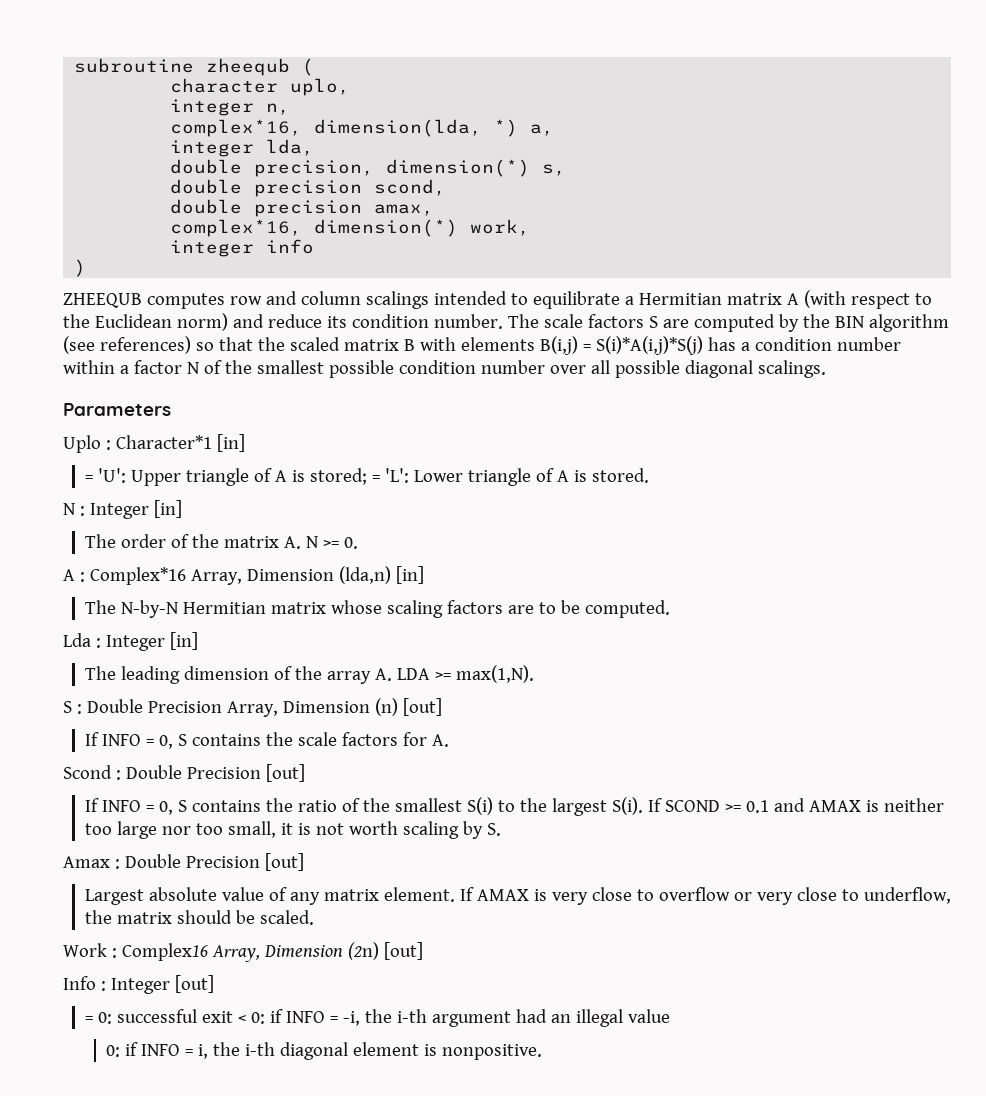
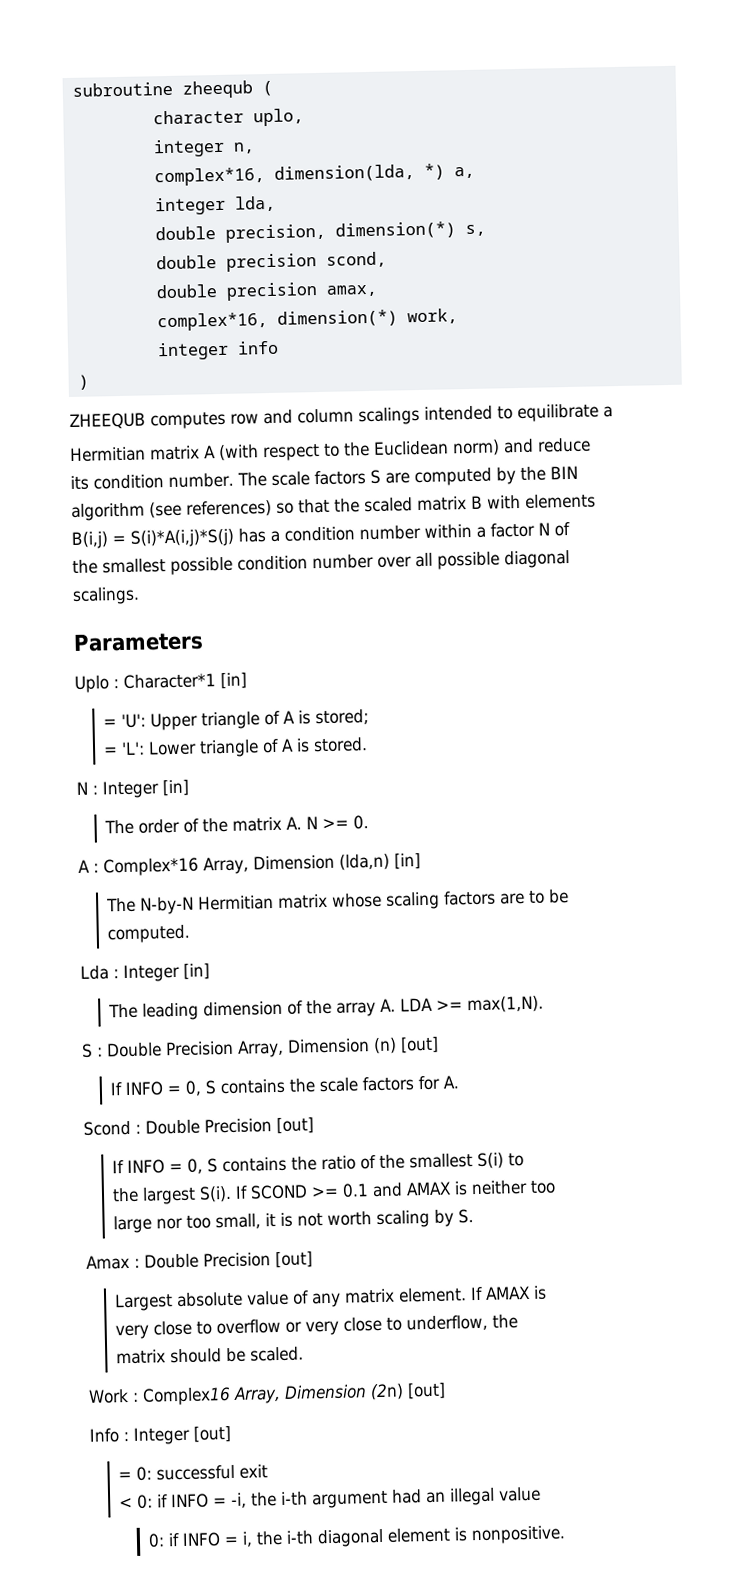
(634, 300) none -> (613, 412) //
(322, 321) none -> (591, 445) //
(864, 322) none -> (578, 472) //
(535, 344) none -> (596, 501) //
(222, 367) none -> (570, 529) //
(753, 369) none -> (570, 559) //
(367, 476) none -> (370, 717) //
(580, 607) none -> (570, 896) //
(515, 806) none -> (525, 1160) //
(112, 829) none -> (557, 1187) //
(547, 895) none -> (548, 1292) //
(112, 917) none -> (519, 1321) //
(233, 1017) none -> (269, 1471) //

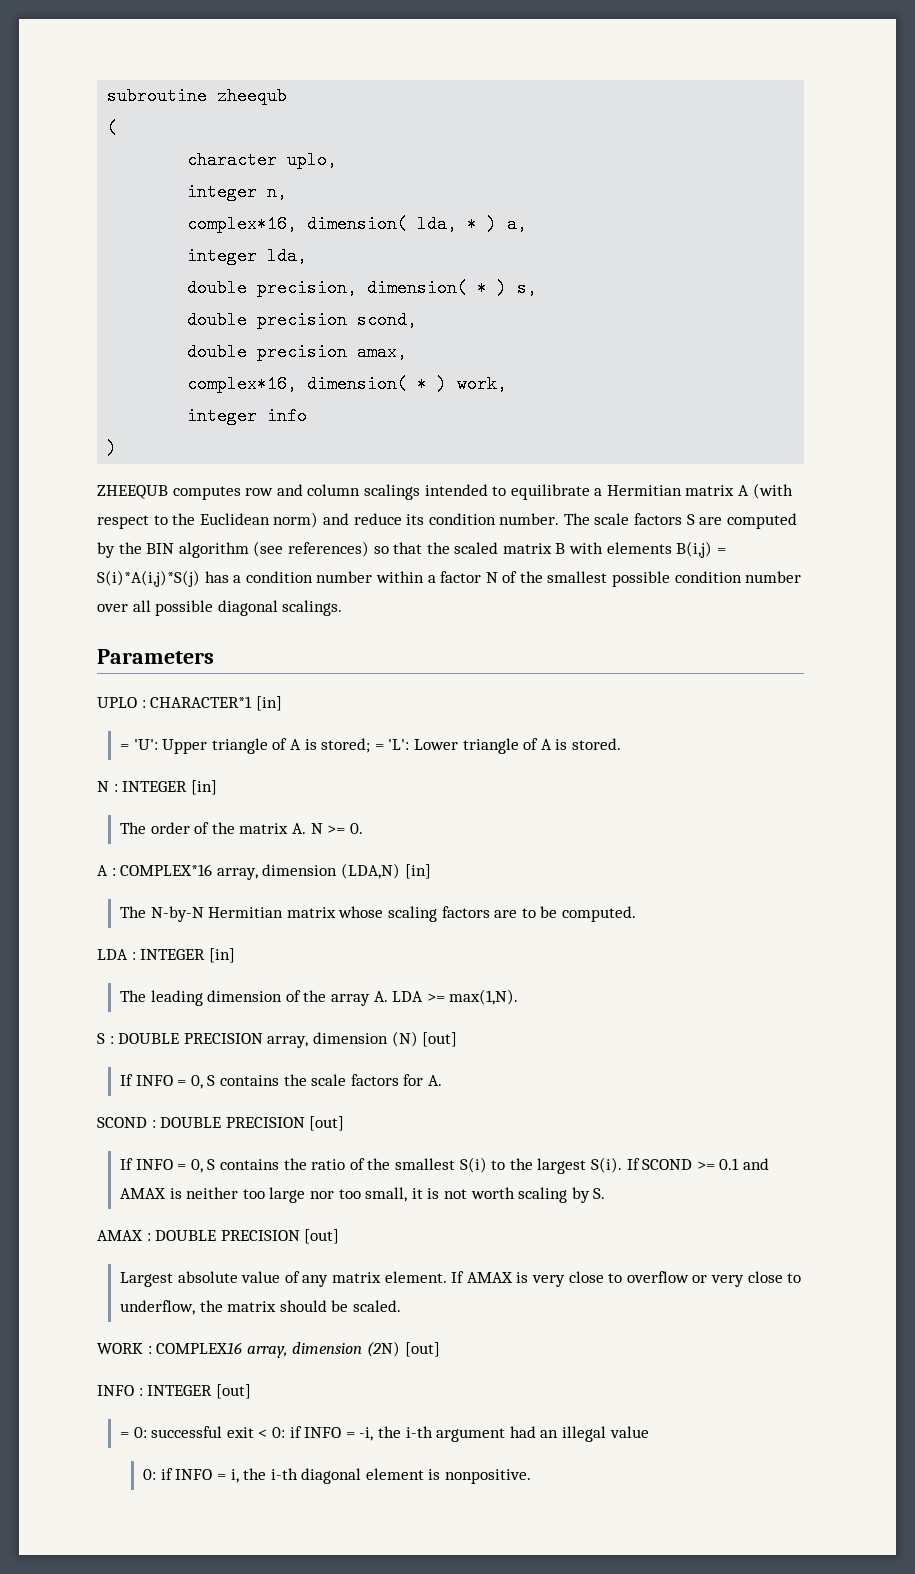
(254, 89) none -> (288, 96) //
[273,163,445,183] dimension(lda, *) -> [307,215,498,233] dimension( lda, * )
[334,221,456,240] dimension(*) -> [367,279,508,297] dimension( * )
[276,309,398,328] dimension(*) -> [307,375,448,393] dimension( * )
(613, 412) // -> (603, 492) none
(591, 445) // -> (402, 519) none
(578, 472) // -> (175, 548) none
(596, 501) // -> (672, 548) none
(570, 529) // -> (518, 577) none
(570, 559) // -> (278, 608) none
[74,673,216,693] Uplo : Character*1 -> [97,696,253,708] UPLO : CHARACTER*1
(370, 717) // -> (371, 745) none
[102,780,160,799] Integer -> [122,781,188,792] INTEGER
[103,853,390,877] Complex*16 Array, Dimension (lda,n) -> [120,863,400,880] COMPLEX*16 array, dimension (LDA,N)
(570, 896) // -> (558, 912) none
[80,963,180,983] Lda : Integer -> [97,949,206,960] LDA : INTEGER
[106,1037,397,1058] Double Precision Array, Dimension (n) -> [118,1031,418,1048] DOUBLE PRECISION array, dimension (N)
[83,1118,272,1136] Scond : Double Precision -> [97,1117,305,1128] SCOND : DOUBLE PRECISION
(525, 1160) // -> (506, 1165) none
(557, 1187) // -> (265, 1194) none
[86,1252,271,1270] Amax : Double Precision -> [97,1230,300,1241] AMAX : DOUBLE PRECISION
(548, 1292) // -> (529, 1277) none
(519, 1321) // -> (223, 1306) none
[88,1382,446,1406] [89,1426,191,1445] Work : Complex16 Array, Dimension (2n) [out] // Info : Integer -> [97,1341,440,1358] [97,1385,213,1396] WORK : COMPLEX16 array, dimension (2N) [out] // INFO : INTEGER
(269, 1471) // -> (254, 1432) none

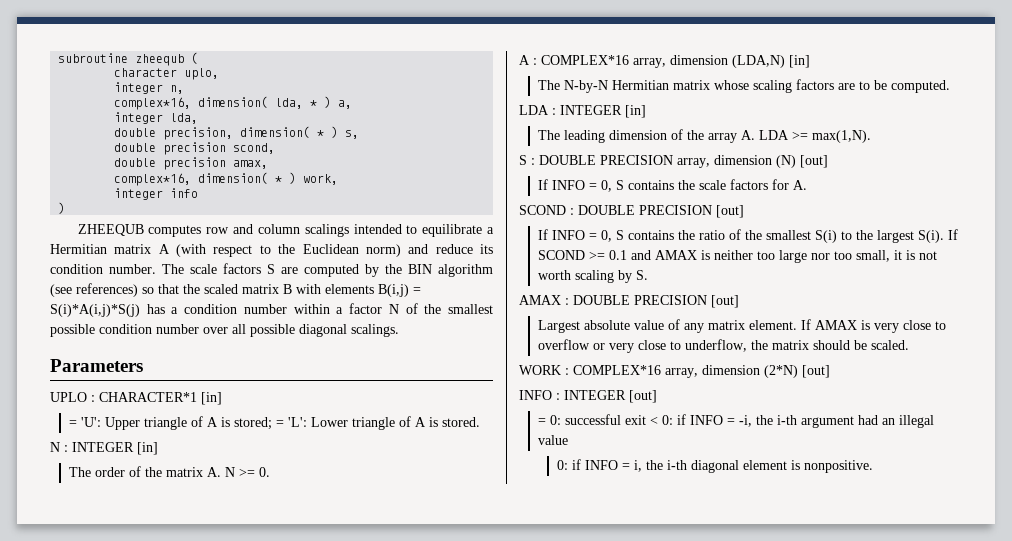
(288, 96) // -> (185, 60) none
[156,1341,400,1358] COMPLEX16 array, dimension (2N) -> [573,365,798,378] COMPLEX*16 array, dimension (2*N)

